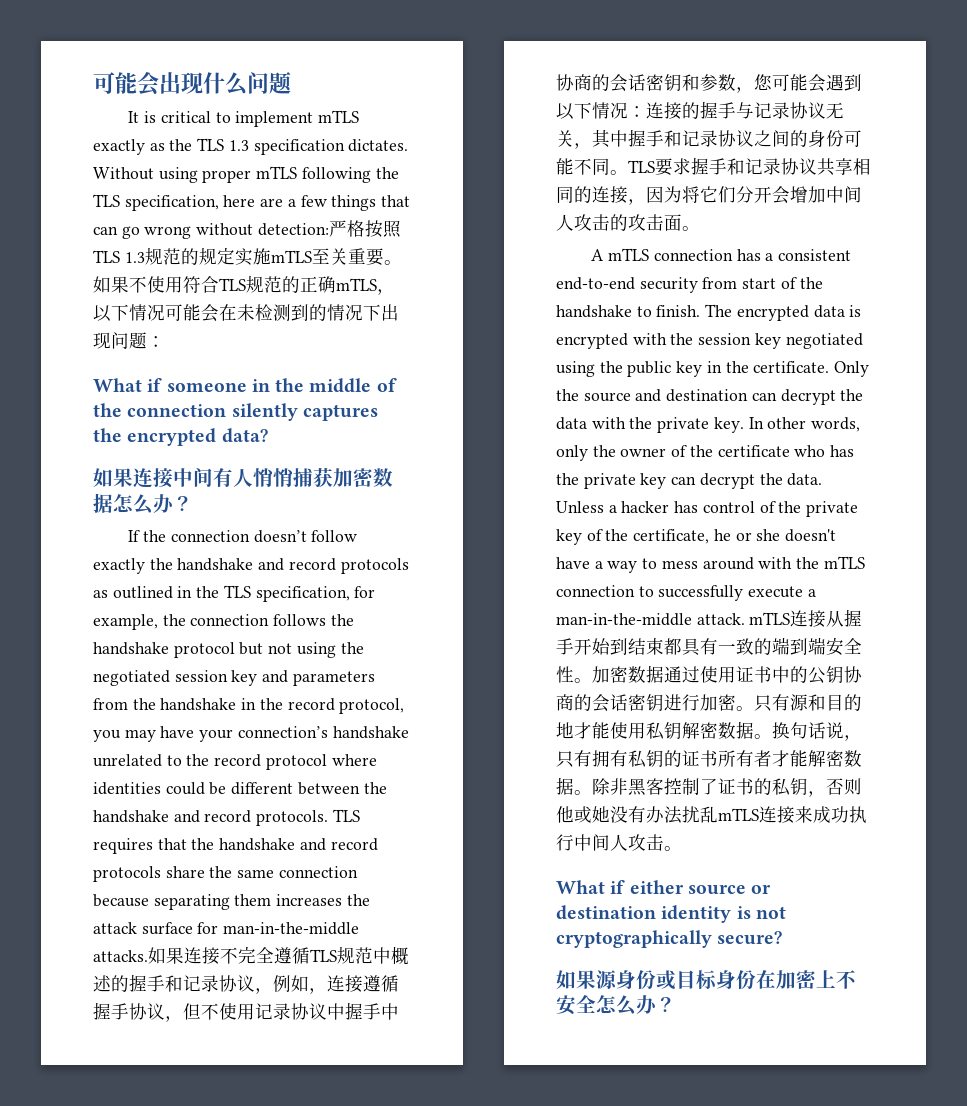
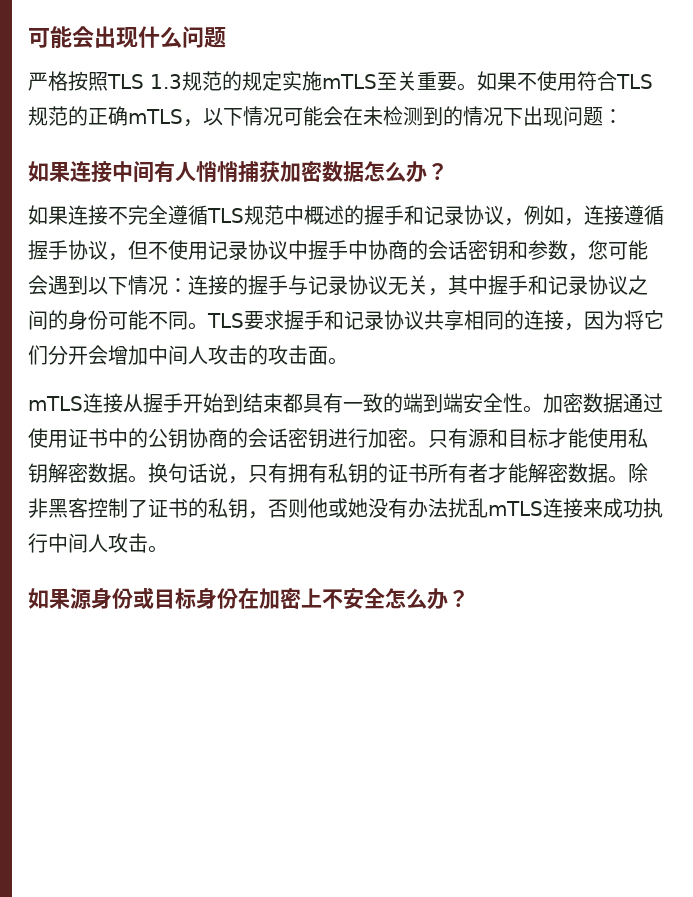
[128,110,360,127] [93,138,409,155] [93,166,399,183] [93,194,411,211] [93,223,329,239] It is critical to implement mTLS exactly as the TLS 1.3 specification dictates. Without using proper mTLS following the TLS specification, here are a few things that can go wrong without detection: -> (226, 37) none
[93,378,397,393] [93,403,378,421] [93,428,268,446] // What if someone in the middle of the connection silently captures the encrypted data? -> (623, 116) none
[128,530,358,543] [93,558,409,574] [93,585,376,602] [93,614,354,630] [93,642,364,658] [93,670,375,686] [93,698,405,714] [93,726,409,742] [93,754,377,770] [93,782,387,795] [93,809,360,826] [93,838,378,854] [93,866,358,882] [93,894,370,910] [93,922,360,935] [93,950,148,962] If the connection doesn’t follow exactly the handshake and record protocols as outlined in the TLS specification, for example, the connection follows the handshake protocol but not using the negotiated session key and parameters from the handshake in the record protocol, you may have your connection’s handshake unrelated to the record protocol where identities could be different between the handshake and record protocols. TLS requires that the handshake and record protocols share the same connection because separating them increases the attack surface for man-in-the-middle attacks. -> (448, 171) none
[591,248,852,261] [556,277,823,293] [556,304,862,321] [556,333,863,349] [556,361,870,377] [556,389,864,405] [556,417,861,433] [556,445,855,461] [556,473,823,489] [556,501,859,517] [556,529,837,545] [556,556,865,573] [556,585,816,601] [556,613,745,626] A mTLS connection has a consistent end-to-end security from start of the handshake to finish. The encrypted data is encrypted with the session key negotiated using the public key in the certificate. Only the source and destination can decrypt the data with the private key. In other words, only the owner of the certificate who has the private key can decrypt the data. Unless a hacker has control of the private key of the certificate, he or she doesn't have a way to mess around with the mTLS connection to successfully execute a man-in-the-middle attack. -> (348, 361) none
[844,694,862,711] [556,722,574,739] 的地 -> [528,428,548,448] 标
[556,880,772,895] [556,905,786,923] [556,930,783,948] // What if either source or destination identity is not cryptographically secure? -> (168, 549) none

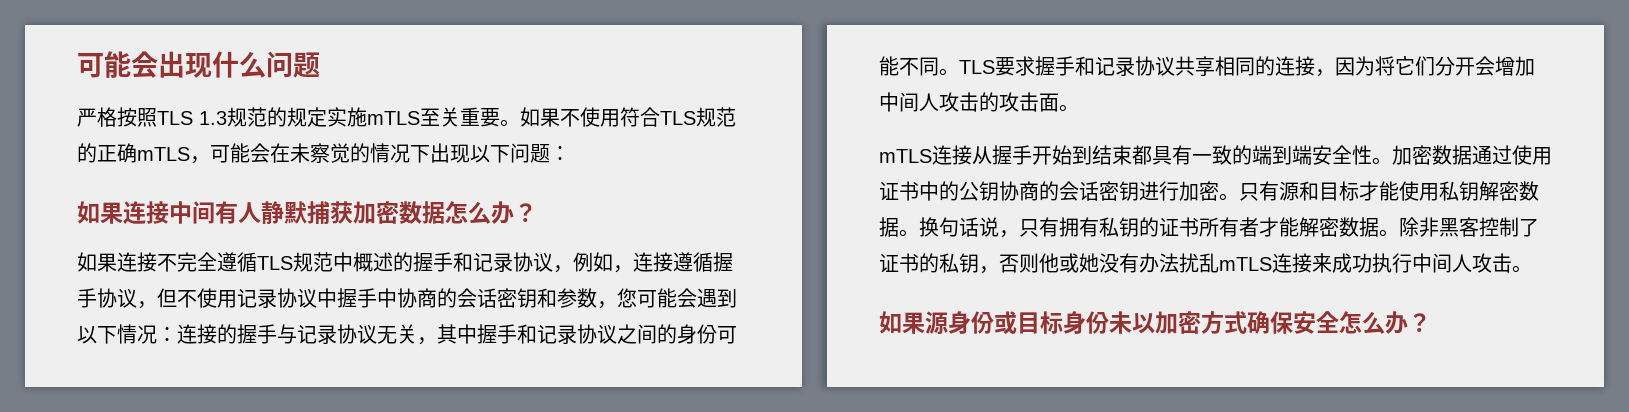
[203,106,283,126] 以下情况 -> (210, 160) none
[383,106,443,126] 检测到 -> [310,143,350,164] 察觉
(563, 116) none -> [470,145,510,163] 以下
[196,161,238,182] 悄悄 -> [261,201,307,225] 静默
[238,588,343,609] 在加密上不 -> [1109,311,1293,334] 未以加密方式确保

